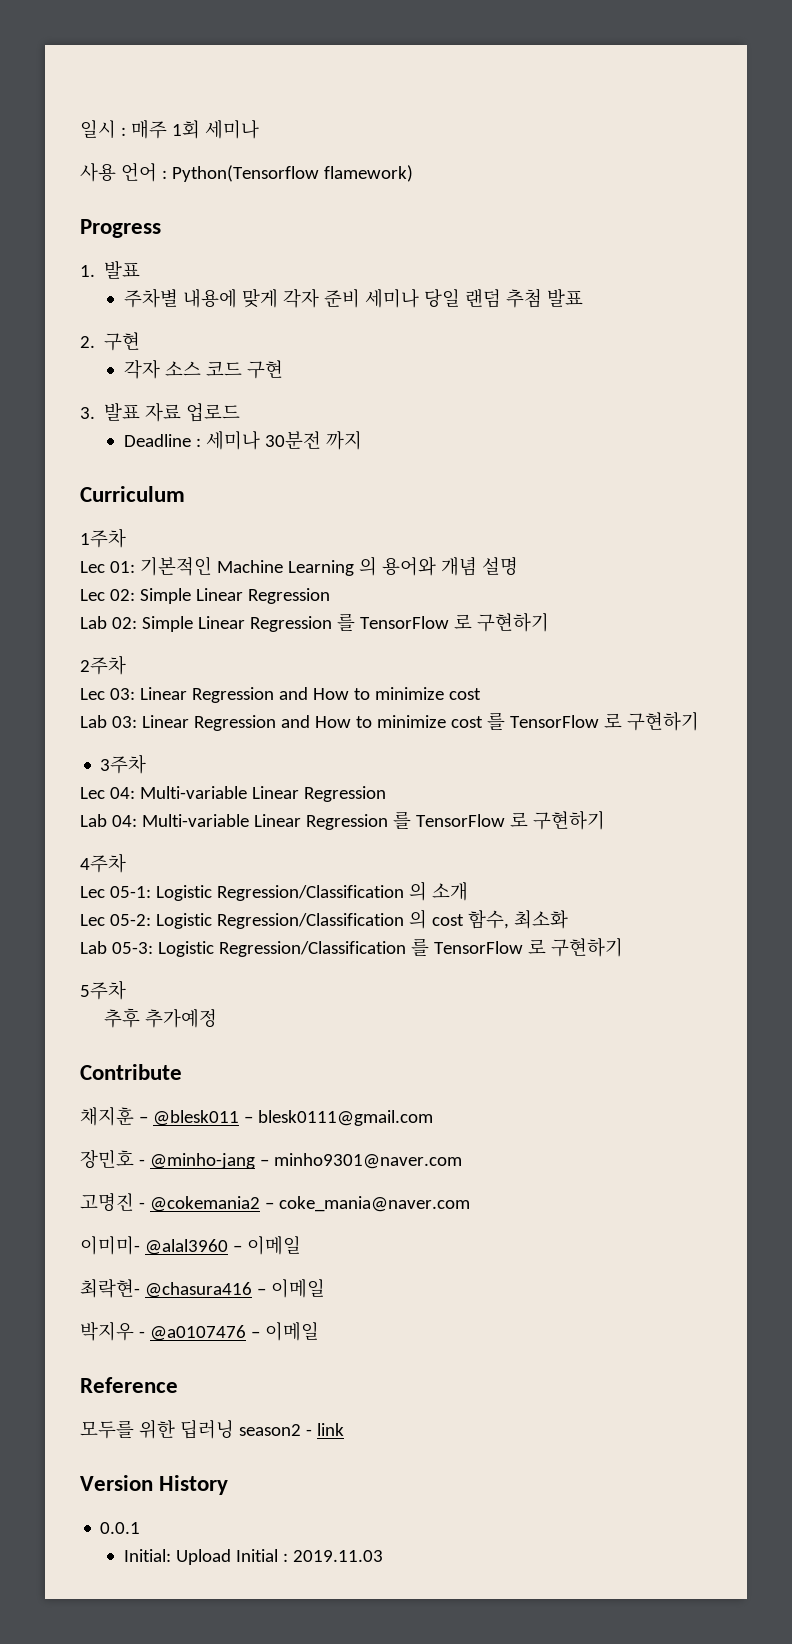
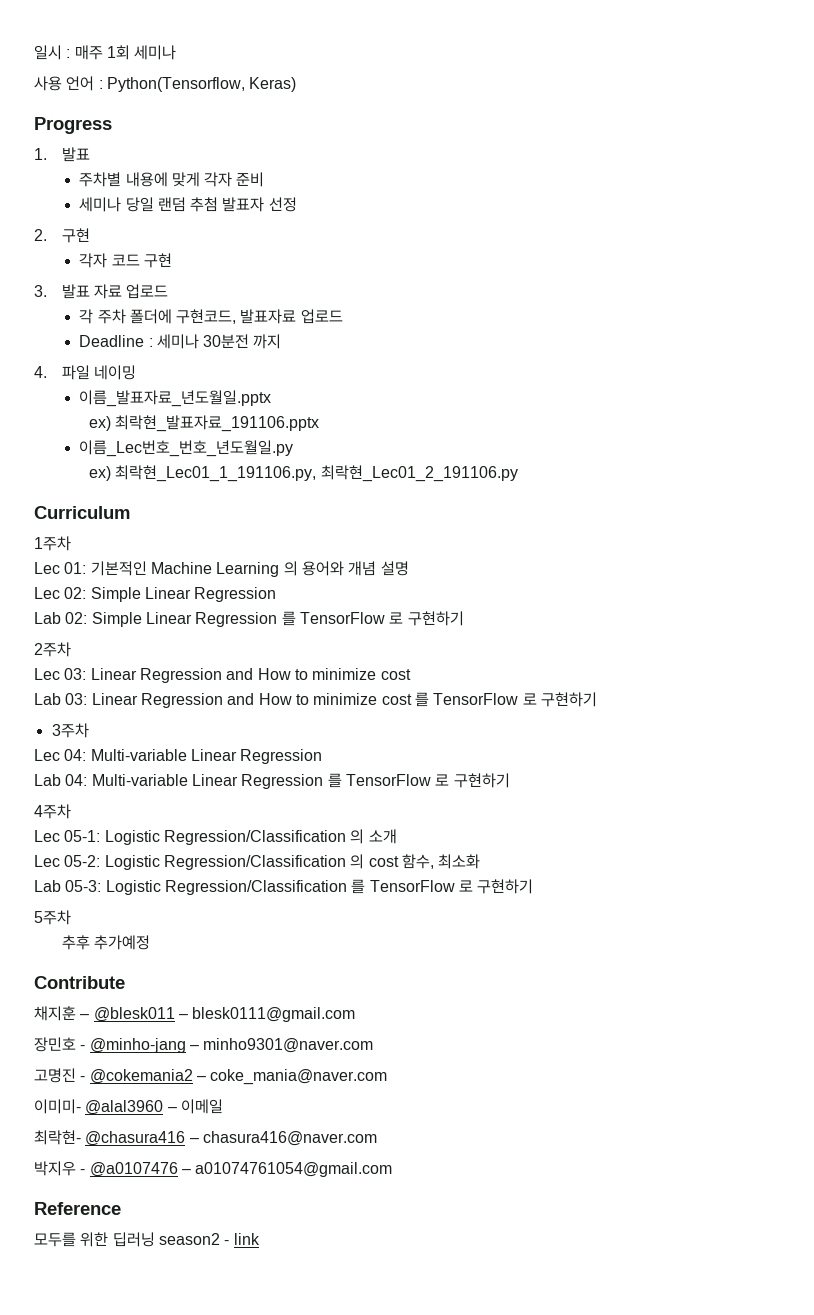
[171,165,413,182] Python(Tensorflow flamework) -> [106,77,297,92] Python(Tensorflow, Keras)
(360, 298) none -> (265, 179) //
[546,289,583,307] 발표 -> [222,197,297,212] 발표자 선정
[164,361,201,376] 소스 -> (108, 260) none
(241, 412) none -> [79,309,343,324] // 각 주차 폴더에 구현코드, 발표자료 업로드
(362, 440) none -> [34,365,136,380] [79,390,272,407] [89,415,320,432] [79,440,294,457] [89,465,518,482] // 4. 파일 네이밍 // 이름_발표자료_년도월일.pptx // ex) 최락현_발표자료_191106.pptx // 이름_Lec번호_번호_년도월일.py // ex) 최락현_Lec01_1_191106.py, 최락현_Lec01_2_191106.py
[270,1279,325,1298] 이메일 -> [202,1131,377,1146] chasura416@naver.com
[264,1322,319,1341] 이메일 -> [195,1162,393,1177] a01074761054@gmail.com
[80,1475,229,1495] [100,1522,141,1534] [123,1549,383,1565] // Version History // 0.0.1 // Initial: Upload Initial : 2019.11.03 -> (260, 1239) none

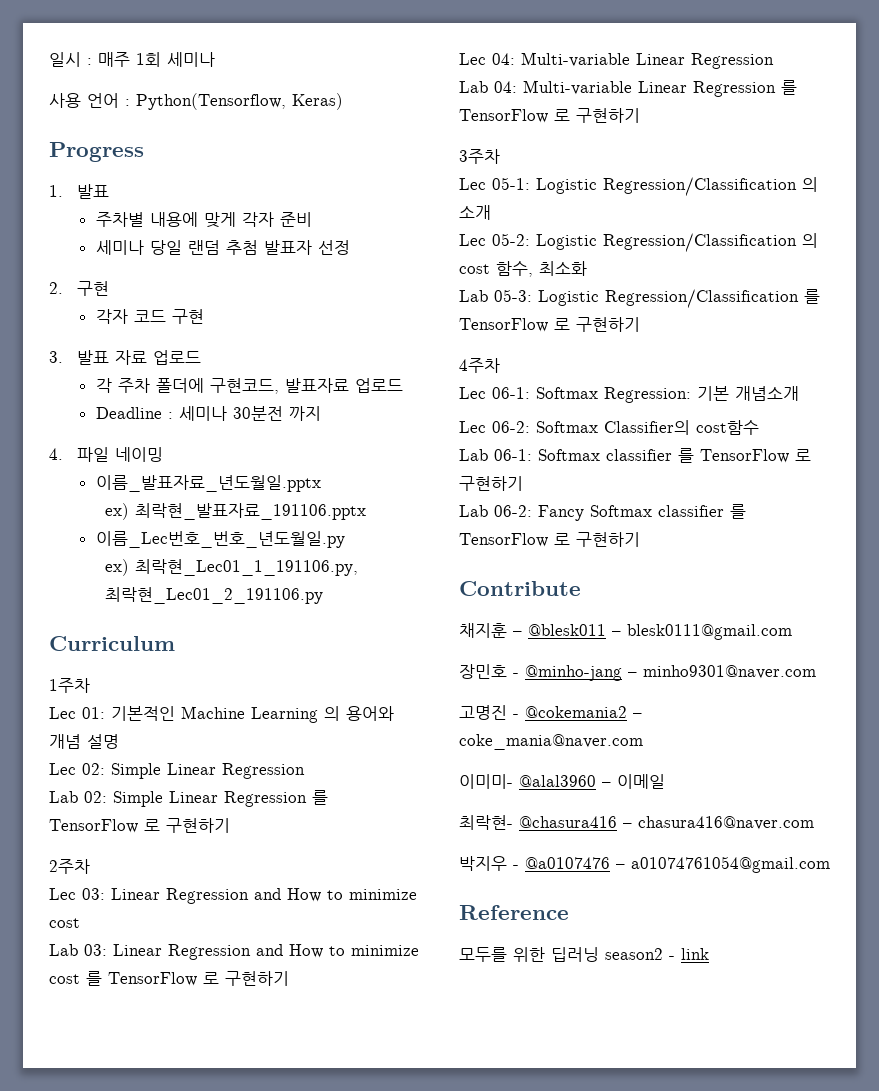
[51,723,89,738] // 3주차 -> (289, 978) none
[34,804,71,819] 4주차 -> [459,149,500,164] 3주차
[34,910,71,925] [61,935,150,950] 5주차 // 추후 추가예정 -> [459,358,500,373] [459,386,799,403] [459,420,759,435] [459,448,811,463] [459,476,523,491] [459,504,746,521] [459,532,640,547] 4주차 // Lec 06-1: Softmax Regression: 기본 개념소개 // Lec 06-2: Softmax Classifier의 cost함수 // Lab 06-1: Softmax classifier 를 TensorFlow 로 구현하기 // Lab 06-2: Fancy Softmax classifier 를 TensorFlow 로 구현하기

